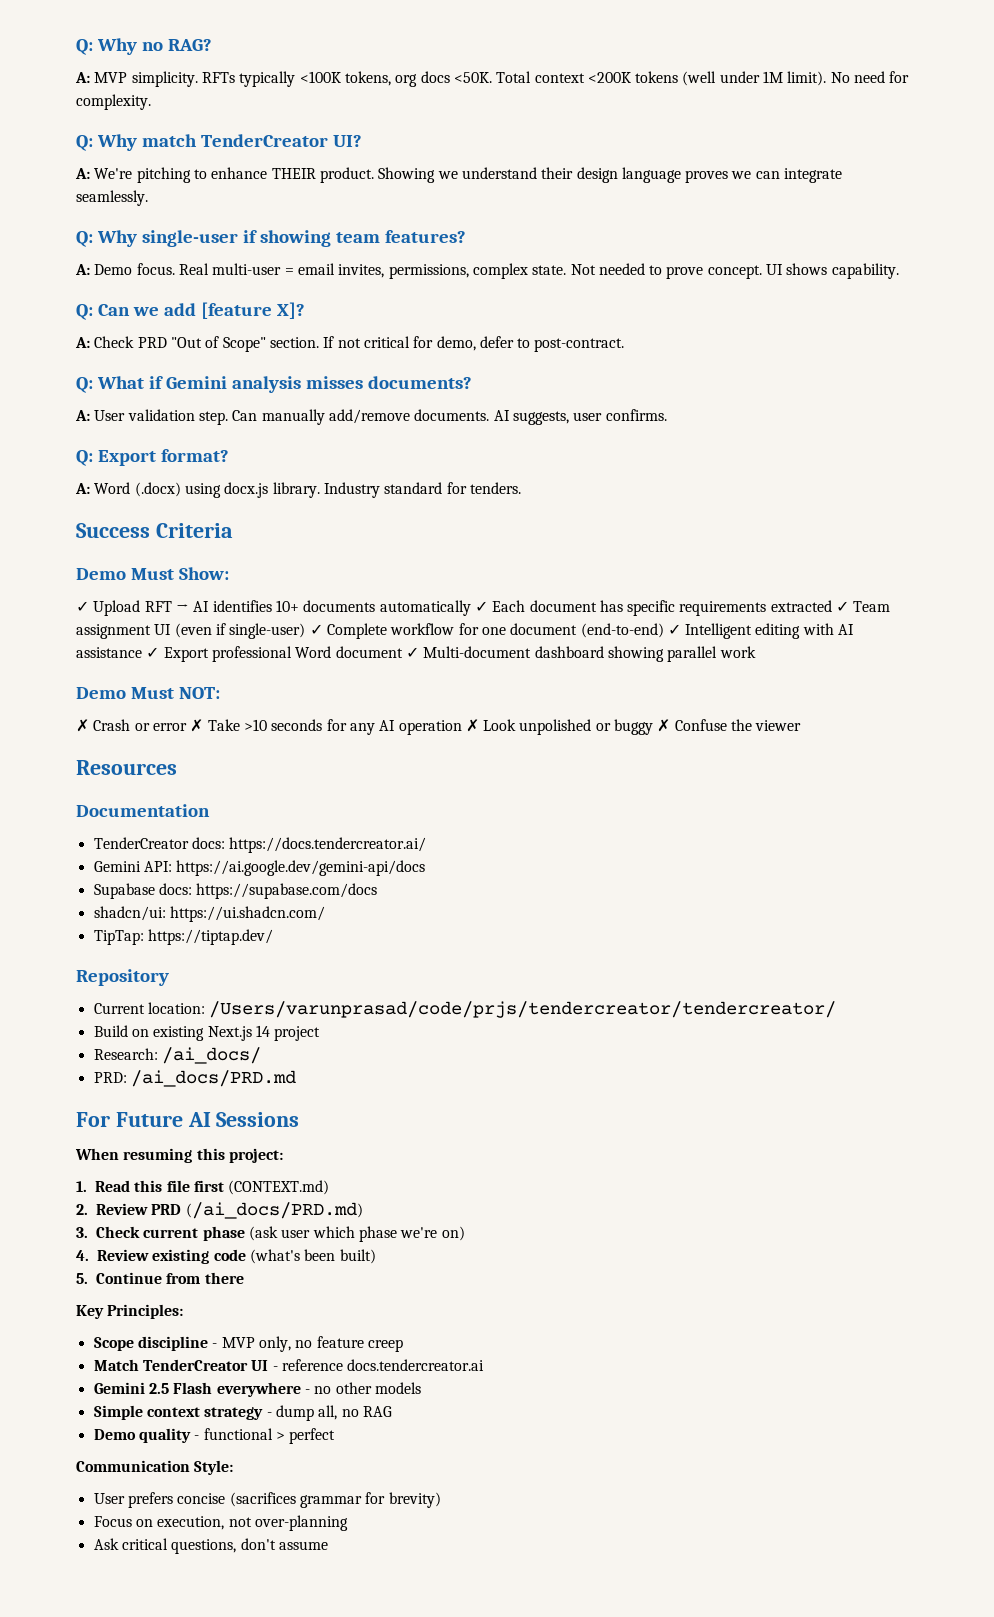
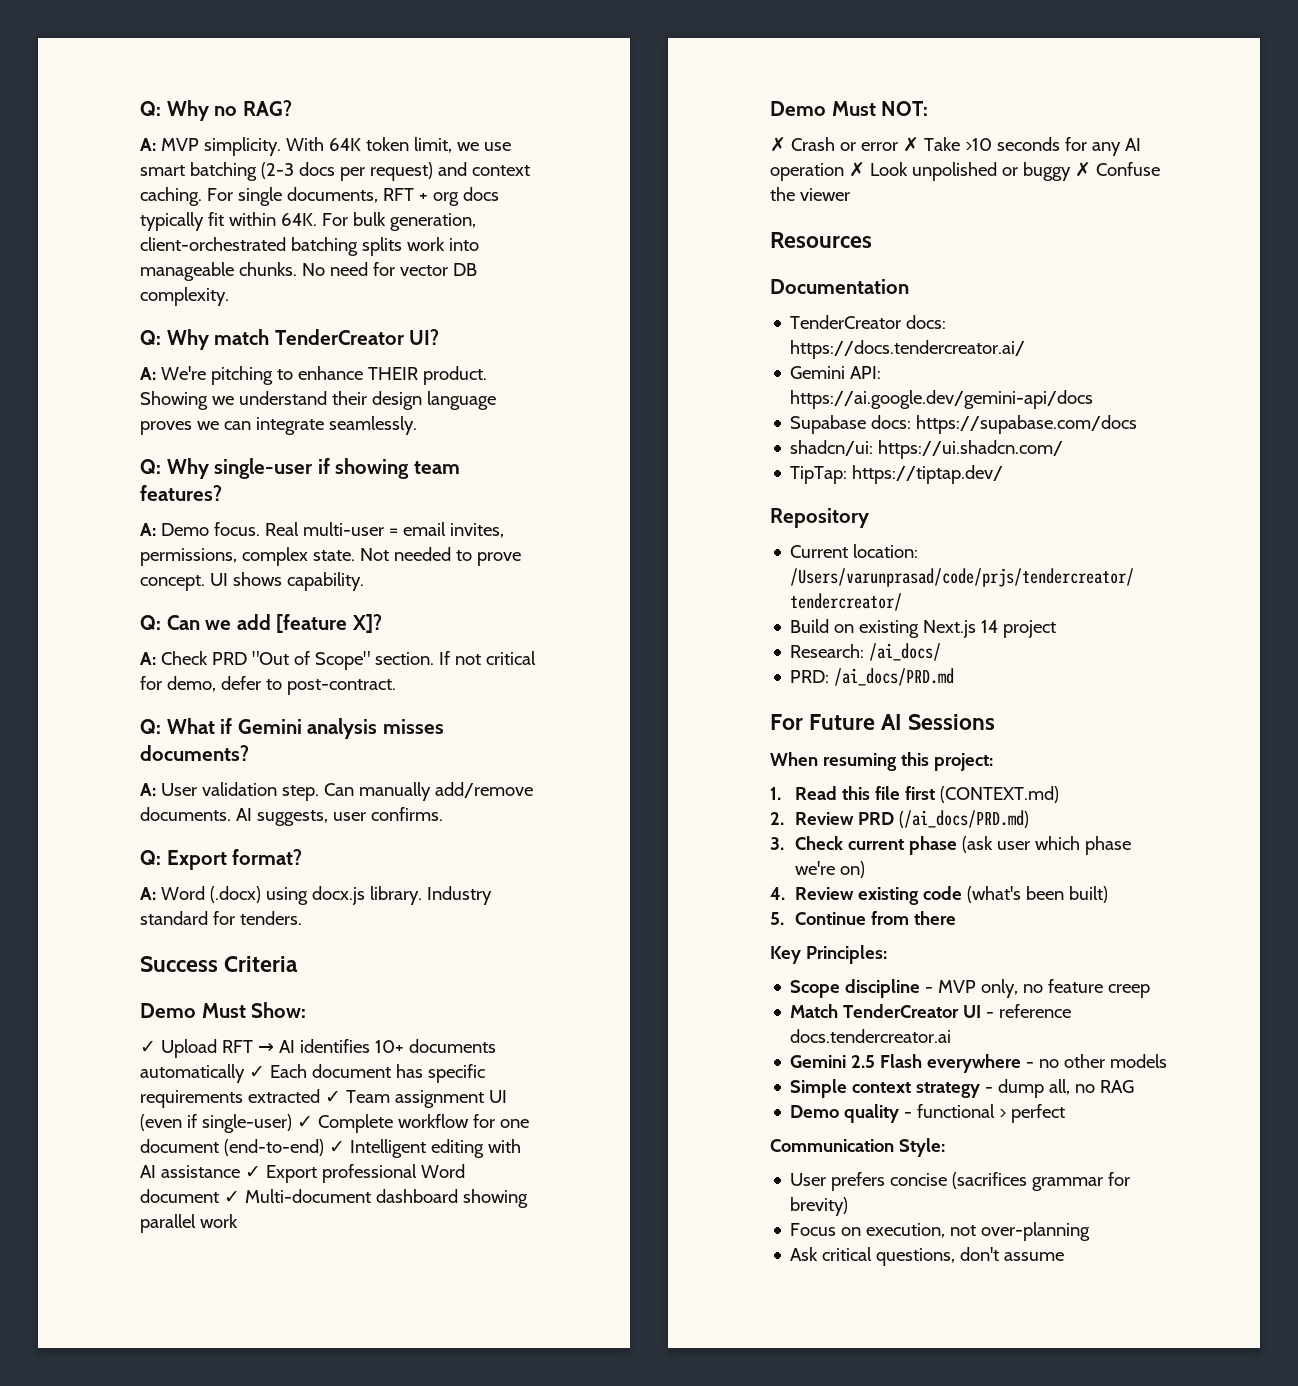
[201,71,827,87] RFTs typically <100K tokens, org docs <50K. Total context <200K tokens (well under 1M limit). -> [285,137,511,153] [140,162,530,181] [140,187,499,206] [140,212,476,231] [140,237,479,256] [140,262,297,281] With 64K token limit, we use smart batching (2-3 docs per request) and context caching. For single documents, RFT + org docs typically fit within 64K. For bulk generation, client-orchestrated batching splits work into manageable chunks.
(910, 77) none -> [399,263,477,276] vector DB

